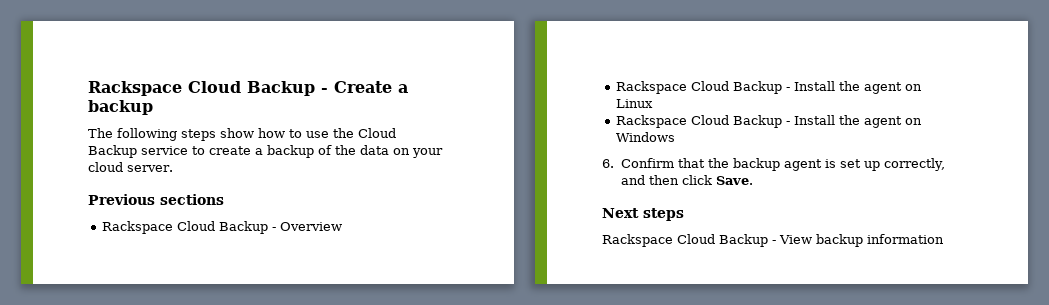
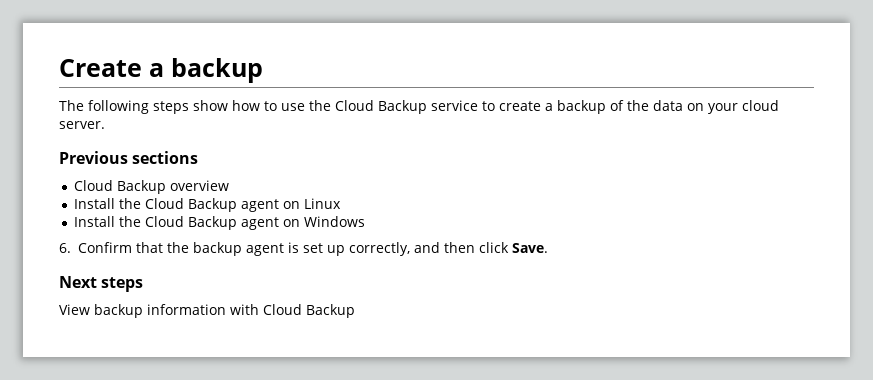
[88,81,328,96] Rackspace Cloud Backup - -> (59, 68) none
[102,221,343,234] [616,81,923,94] [616,99,654,108] [616,115,861,128] Rackspace Cloud Backup - Overview // Rackspace Cloud Backup - Install the agent on Linux // Rackspace Cloud Backup - Install the -> [73,180,229,194] [73,198,341,212] [73,216,237,230] Cloud Backup overview // Install the Cloud Backup agent on Linux // Install the Cloud Backup
[602,234,944,247] Rackspace Cloud Backup - View backup information -> [59,304,355,318] View backup information with Cloud Backup

